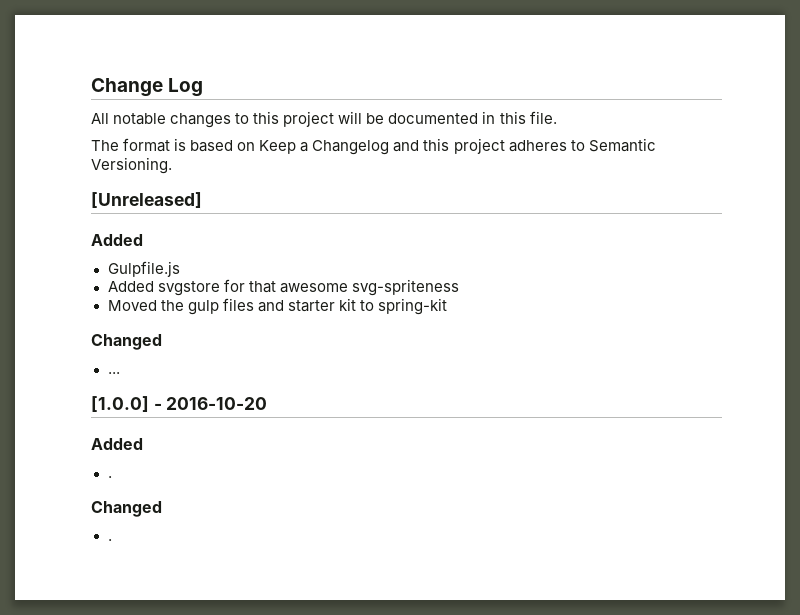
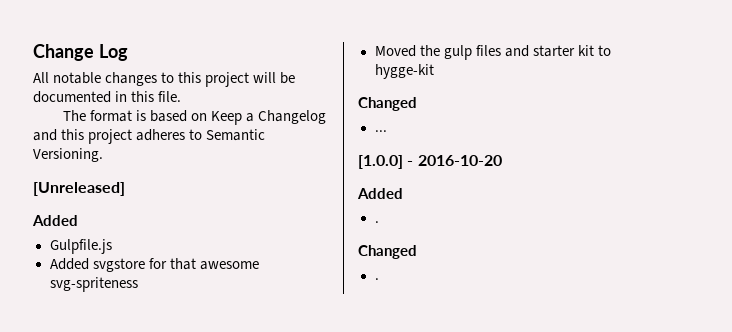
[377,298,447,315] spring-kit -> [374,64,434,79] hygge-kit

